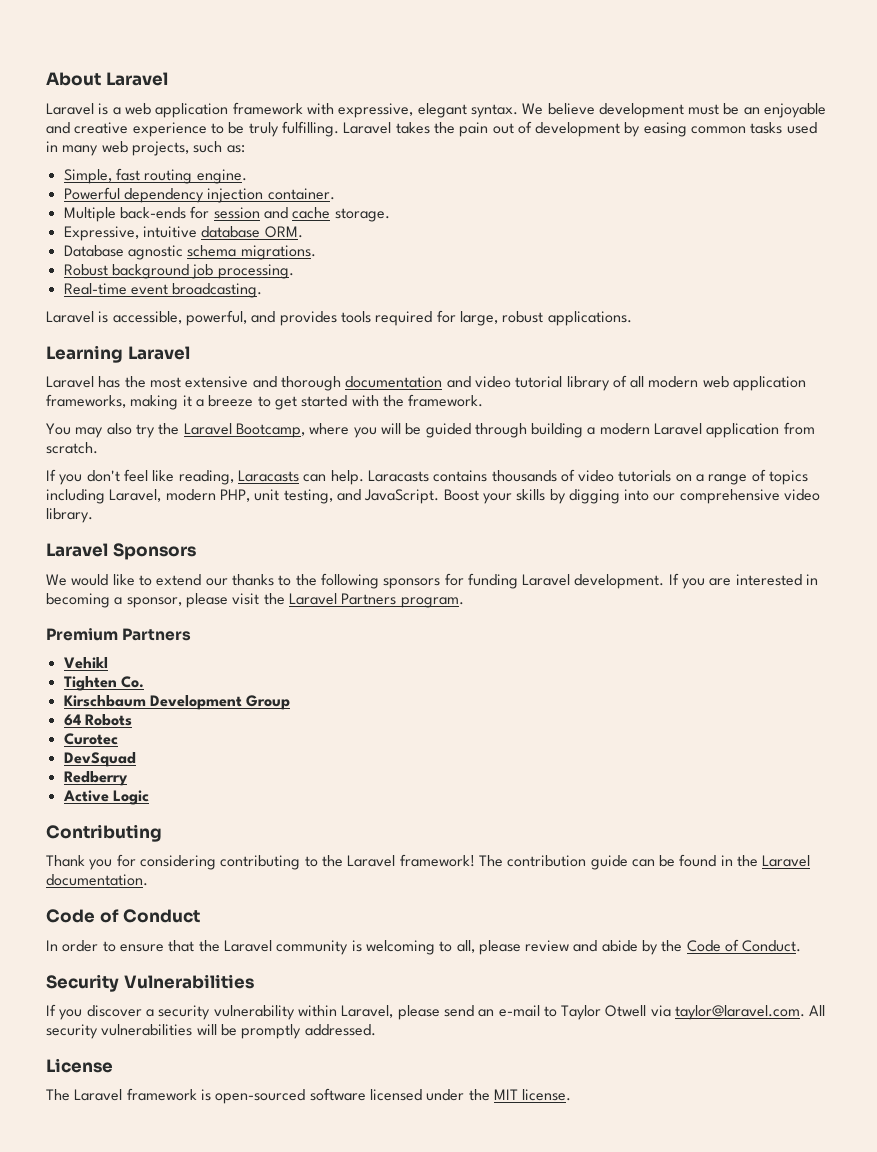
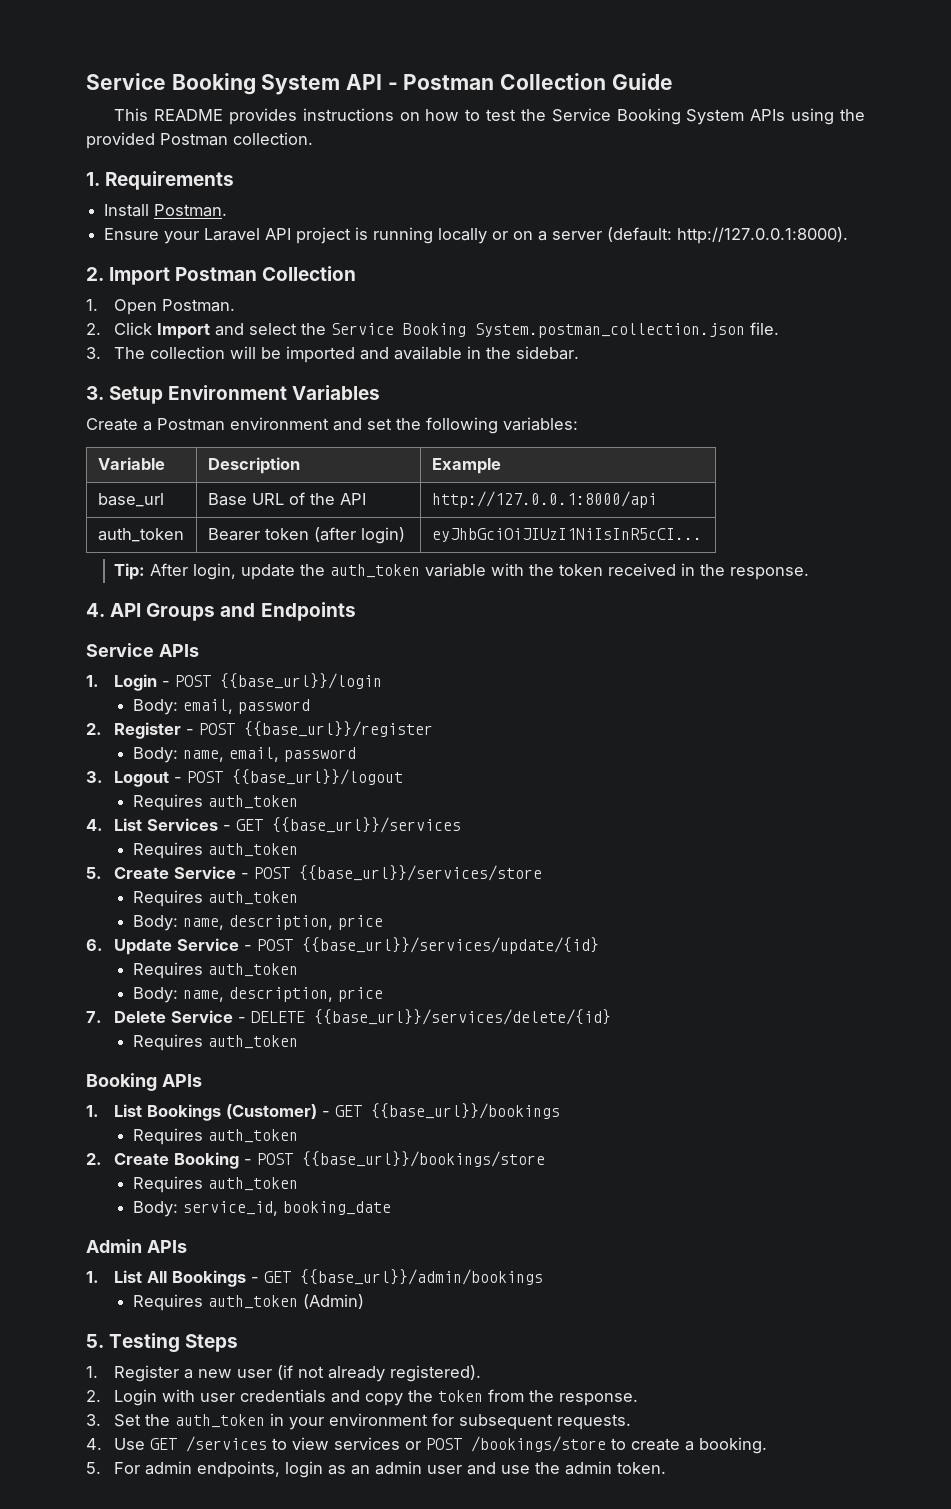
[46,72,168,86] [46,102,827,118] [46,121,817,137] [46,141,245,156] [63,168,247,184] [63,187,335,203] [63,206,390,222] [63,226,303,241] [63,245,316,260] [63,264,294,279] [63,283,263,298] [46,310,632,326] [46,345,190,363] [46,375,807,391] [46,394,484,410] [46,422,815,438] [46,442,98,454] [46,469,809,485] [46,489,821,504] [46,508,93,523] [46,543,196,560] [46,573,819,589] [46,593,464,608] [46,628,192,641] [63,657,108,669] [63,676,144,691] [63,695,291,710] [63,714,132,726] [63,733,118,745] [63,752,136,767] [63,771,128,786] [62,790,149,805] [46,824,162,842] [46,854,811,870] [46,874,148,886] [46,909,201,923] [46,939,802,955] [46,974,254,992] [46,1004,826,1020] [46,1024,376,1039] [46,1058,113,1073] [46,1088,572,1104] About Laravel // Laravel is a web application framework with expressive, elegant syntax. We believe development must be an enjoyable and creative experience to be truly fulfilling. Laravel takes the pain out of development by easing common tasks used in many web projects, such as: // Simple, fast routing engine. // Powerful dependency injection container. // Multiple back-ends for session and cache storage. // Expressive, intuitive database ORM. // Database agnostic schema migrations. // Robust background job processing. // Real-time event broadcasting. // Laravel is accessible, powerful, and provides tools required for large, robust applications. // Learning Laravel // Laravel has the most extensive and thorough documentation and video tutorial library of all modern web application frameworks, making it a breeze to get started with the framework. // You may also try the Laravel Bootcamp, where you will be guided through building a modern Laravel application from scratch. // If you don't feel like reading, Laracasts can help. Laracasts contains thousands of video tutorials on a range of topics including Laravel, modern PHP, unit testing, and JavaScript. Boost your skills by digging into our comprehensive video library. // Laravel Sponsors // We would like to extend our thanks to the following sponsors for funding Laravel development. If you are interested in becoming a sponsor, please visit the Laravel Partners program. // Premium Partners // Vehikl // Tighten Co. // Kirschbaum Development Group // 64 Robots // Curotec // DevSquad // Redberry // Active Logic // Contributing // Thank you for considering contributing to the Laravel framework! The contribution guide can be found in the Laravel documentation. // Code of Conduct // In order to ensure that the Laravel community is welcoming to all, please review and abide by the Code of Conduct. // Security Vulnerabilities // If you discover a security vulnerability within Laravel, please send an e-mail to Taylor Otwell via taylor@laravel.com. All security vulnerabilities will be promptly addressed. // License // The Laravel framework is open-sourced software licensed under the MIT license. -> [86,73,673,95] [114,108,865,125] [86,132,313,149] [86,171,235,190] [104,204,228,217] [104,227,849,244] [86,266,357,285] [86,299,236,315] [86,322,780,339] [86,346,580,363] [86,385,381,404] [86,417,578,434] [97,457,165,470] [207,457,300,474] [431,458,501,474] [97,493,164,507] [207,492,366,506] [431,491,657,508] [97,528,184,542] [207,527,405,544] [431,528,702,542] [114,563,810,580] [86,602,356,621] [86,643,199,657] [86,673,383,691] [132,699,310,715] [86,721,434,739] [132,747,356,763] [86,769,404,787] [132,794,298,811] [86,817,462,833] [132,842,298,859] [86,865,543,881] [132,890,298,907] [132,915,383,931] [86,937,600,955] [132,962,298,979] [132,987,383,1003] [86,1009,612,1025] [132,1034,298,1051] [86,1073,202,1091] [86,1103,561,1121] [132,1128,298,1145] [86,1151,546,1169] [132,1176,298,1193] [132,1201,391,1217] [86,1239,187,1253] [86,1269,544,1287] [132,1294,364,1311] [86,1333,239,1353] [86,1365,482,1382] [86,1389,639,1406] [86,1413,632,1430] [86,1436,768,1454] [86,1461,667,1478] Service Booking System API - Postman Collection Guide // This README provides instructions on how to test the Service Booking System APIs using the provided Postman collection. // 1. Requirements // Install Postman. // Ensure your Laravel API project is running locally or on a server (default: http://127.0.0.1:8000). // 2. Import Postman Collection // 1. Open Postman. // 2. Click Import and select the Service Booking System.postman_collection.json file. // 3. The collection will be imported and available in the sidebar. // 3. Setup Environment Variables // Create a Postman environment and set the following variables: // Variable | Description | Example // base_url | Base URL of the API | http://127.0.0.1:8000/api // auth_token | Bearer token (after login) | eyJhbGciOiJIUzI1NiIsInR5cCI... // Tip: After login, update the auth_token variable with the token received in the response. // 4. API Groups and Endpoints // Service APIs // 1. Login - POST {{base_url}}/login // Body: email, password // 2. Register - POST {{base_url}}/register // Body: name, email, password // 3. Logout - POST {{base_url}}/logout // Requires auth_token // 4. List Services - GET {{base_url}}/services // Requires auth_token // 5. Create Service - POST {{base_url}}/services/store // Requires auth_token // Body: name, description, price // 6. Update Service - POST {{base_url}}/services/update/{id} // Requires auth_token // Body: name, description, price // 7. Delete Service - DELETE {{base_url}}/services/delete/{id} // Requires auth_token // Booking APIs // 1. List Bookings (Customer) - GET {{base_url}}/bookings // Requires auth_token // 2. Create Booking - POST {{base_url}}/bookings/store // Requires auth_token // Body: service_id, booking_date // Admin APIs // 1. List All Bookings - GET {{base_url}}/admin/bookings // Requires auth_token (Admin) // 5. Testing Steps // 1. Register a new user (if not already registered). // 2. Login with user credentials and copy the token from the response. // 3. Set the auth_token in your environment for subsequent requests. // 4. Use GET /services to view services or POST /bookings/store to create a booking. // 5. For admin endpoints, login as an admin user and use the admin token.

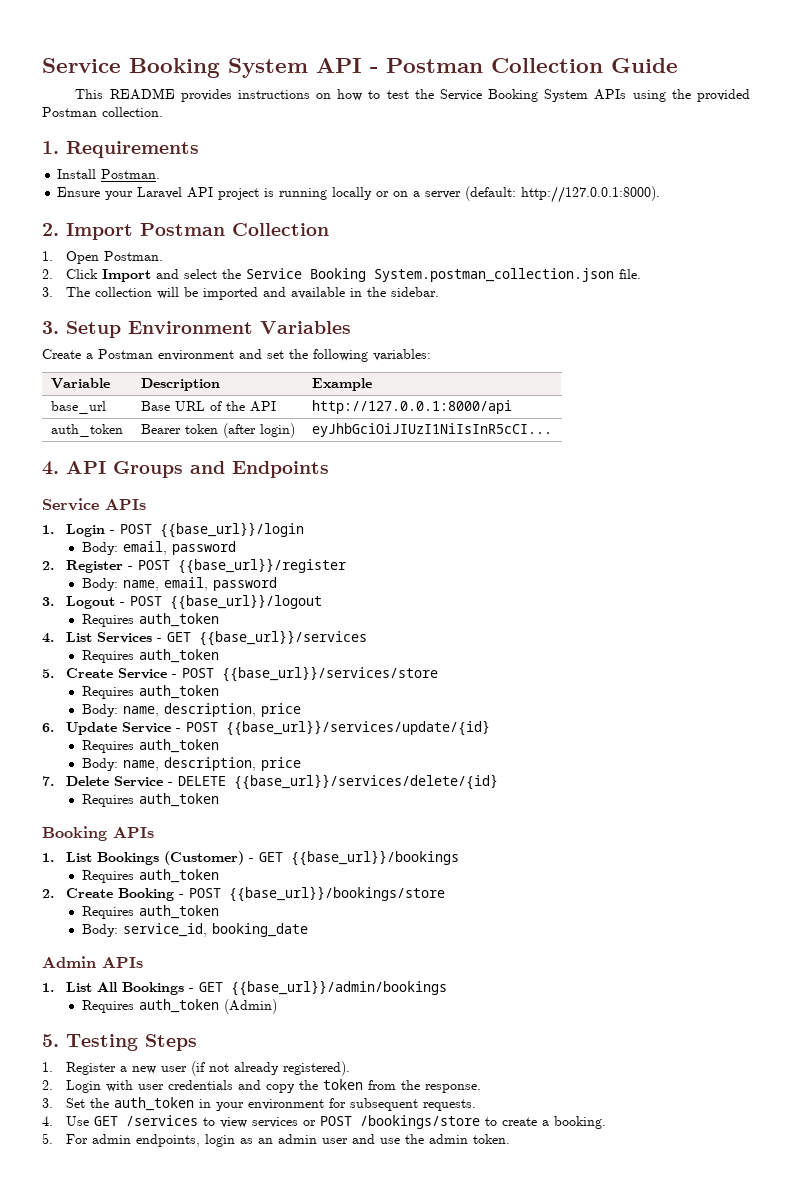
[114,563,810,580] // Tip: After login, update the auth_token variable with the token received in the response. -> (552, 430) none

